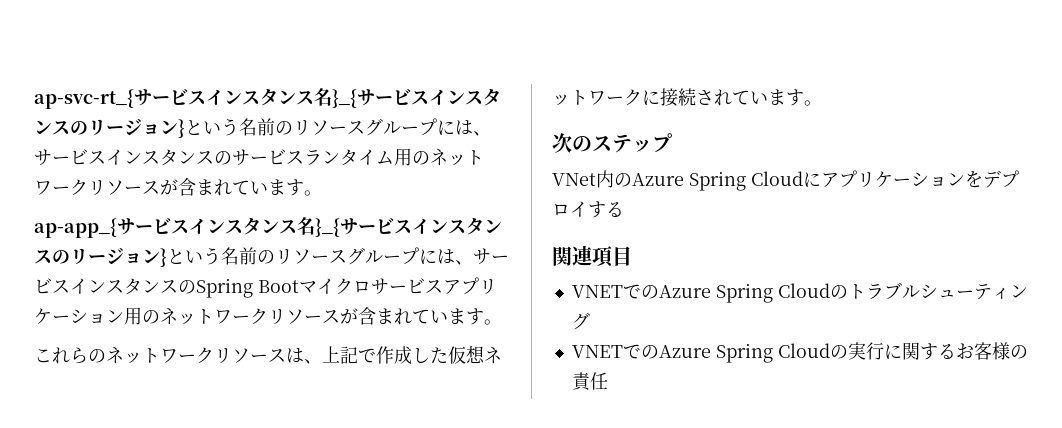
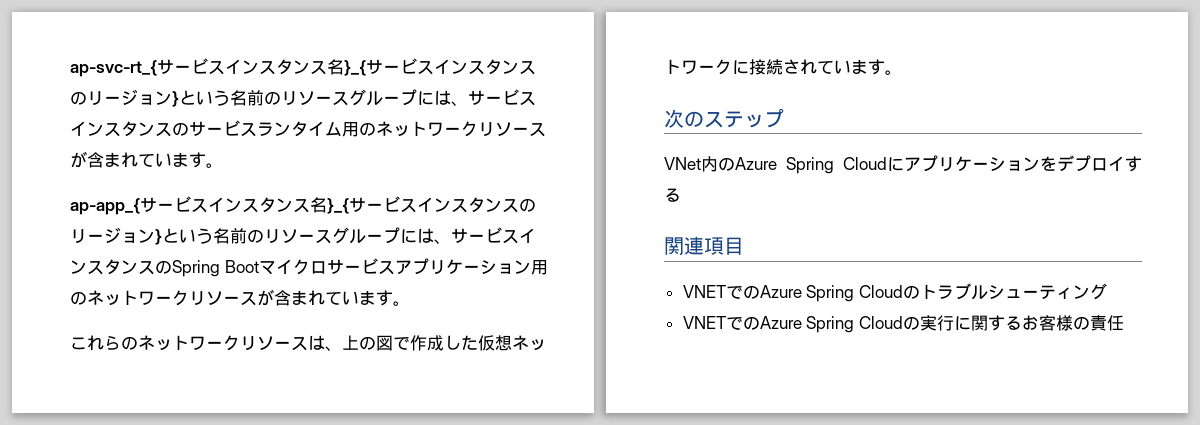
[340,346,358,364] 記 -> [359,335,393,351] の図

